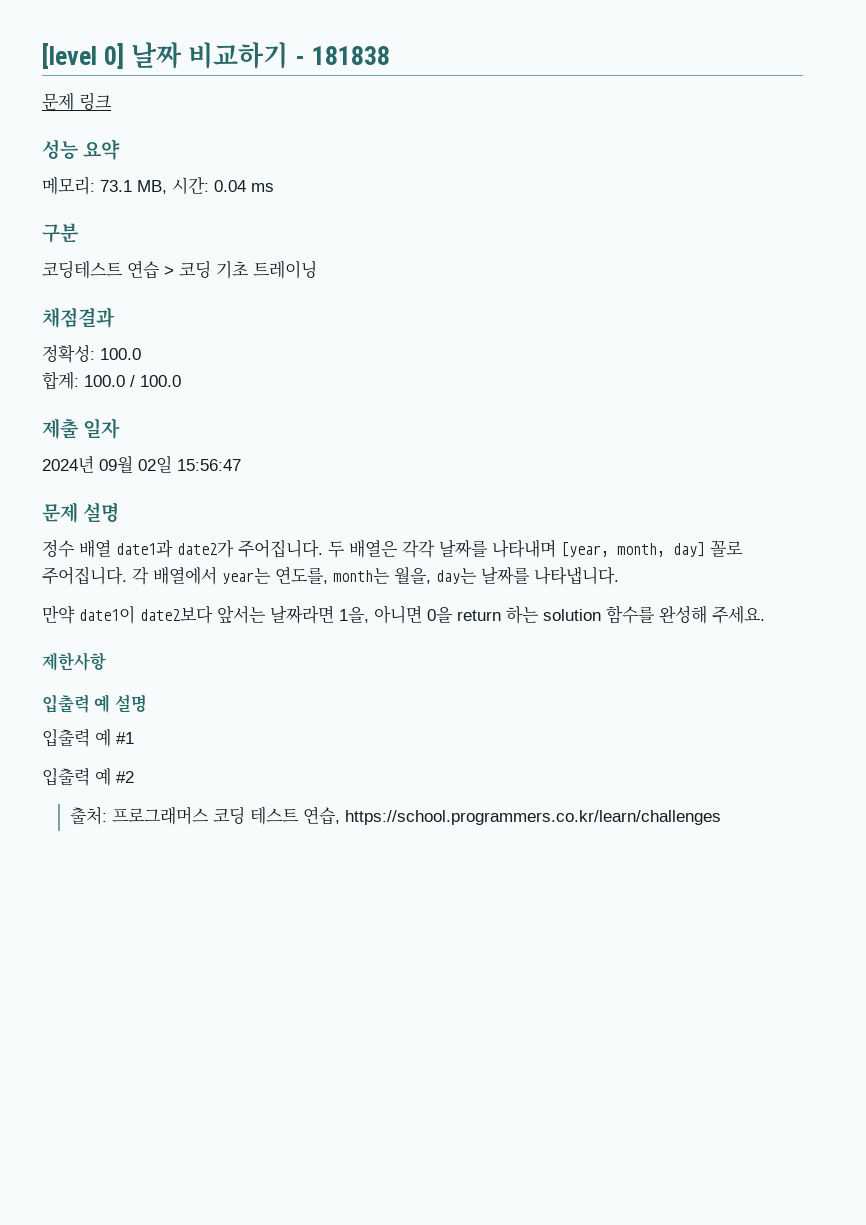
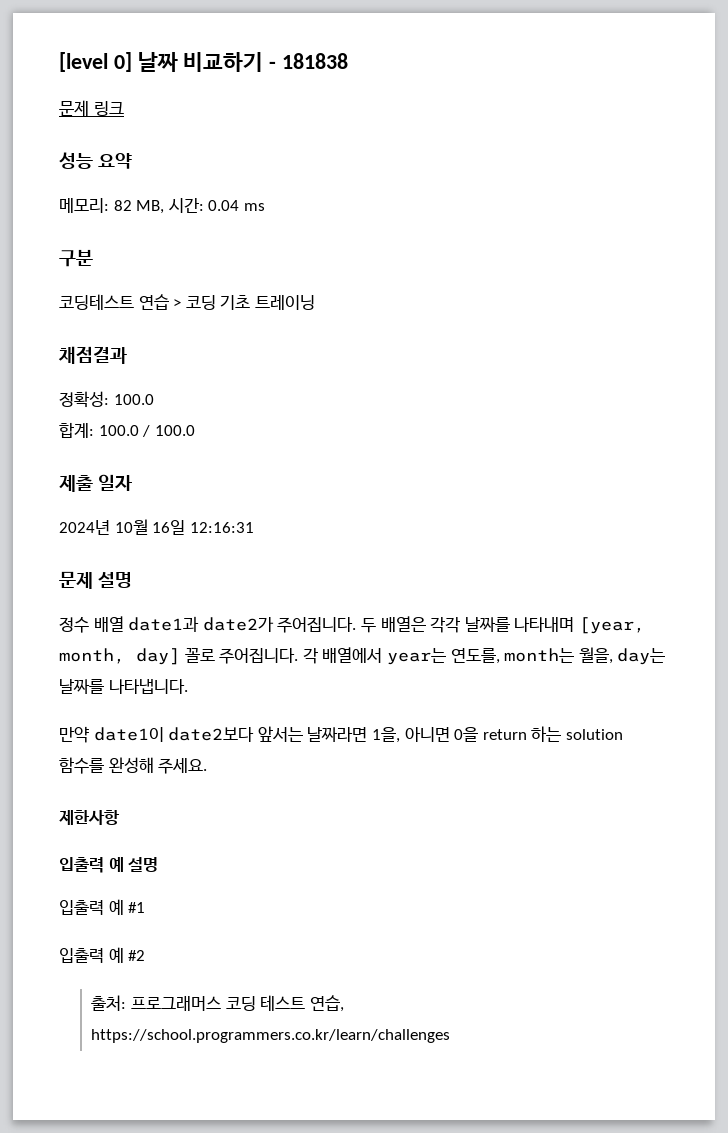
[100,180,132,192] 73.1 -> [113,200,132,211] 82
[99,456,241,473] 09월 02일 15:56:47 -> [114,519,254,535] 10월 16일 12:16:31

